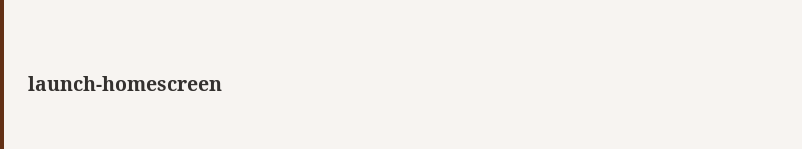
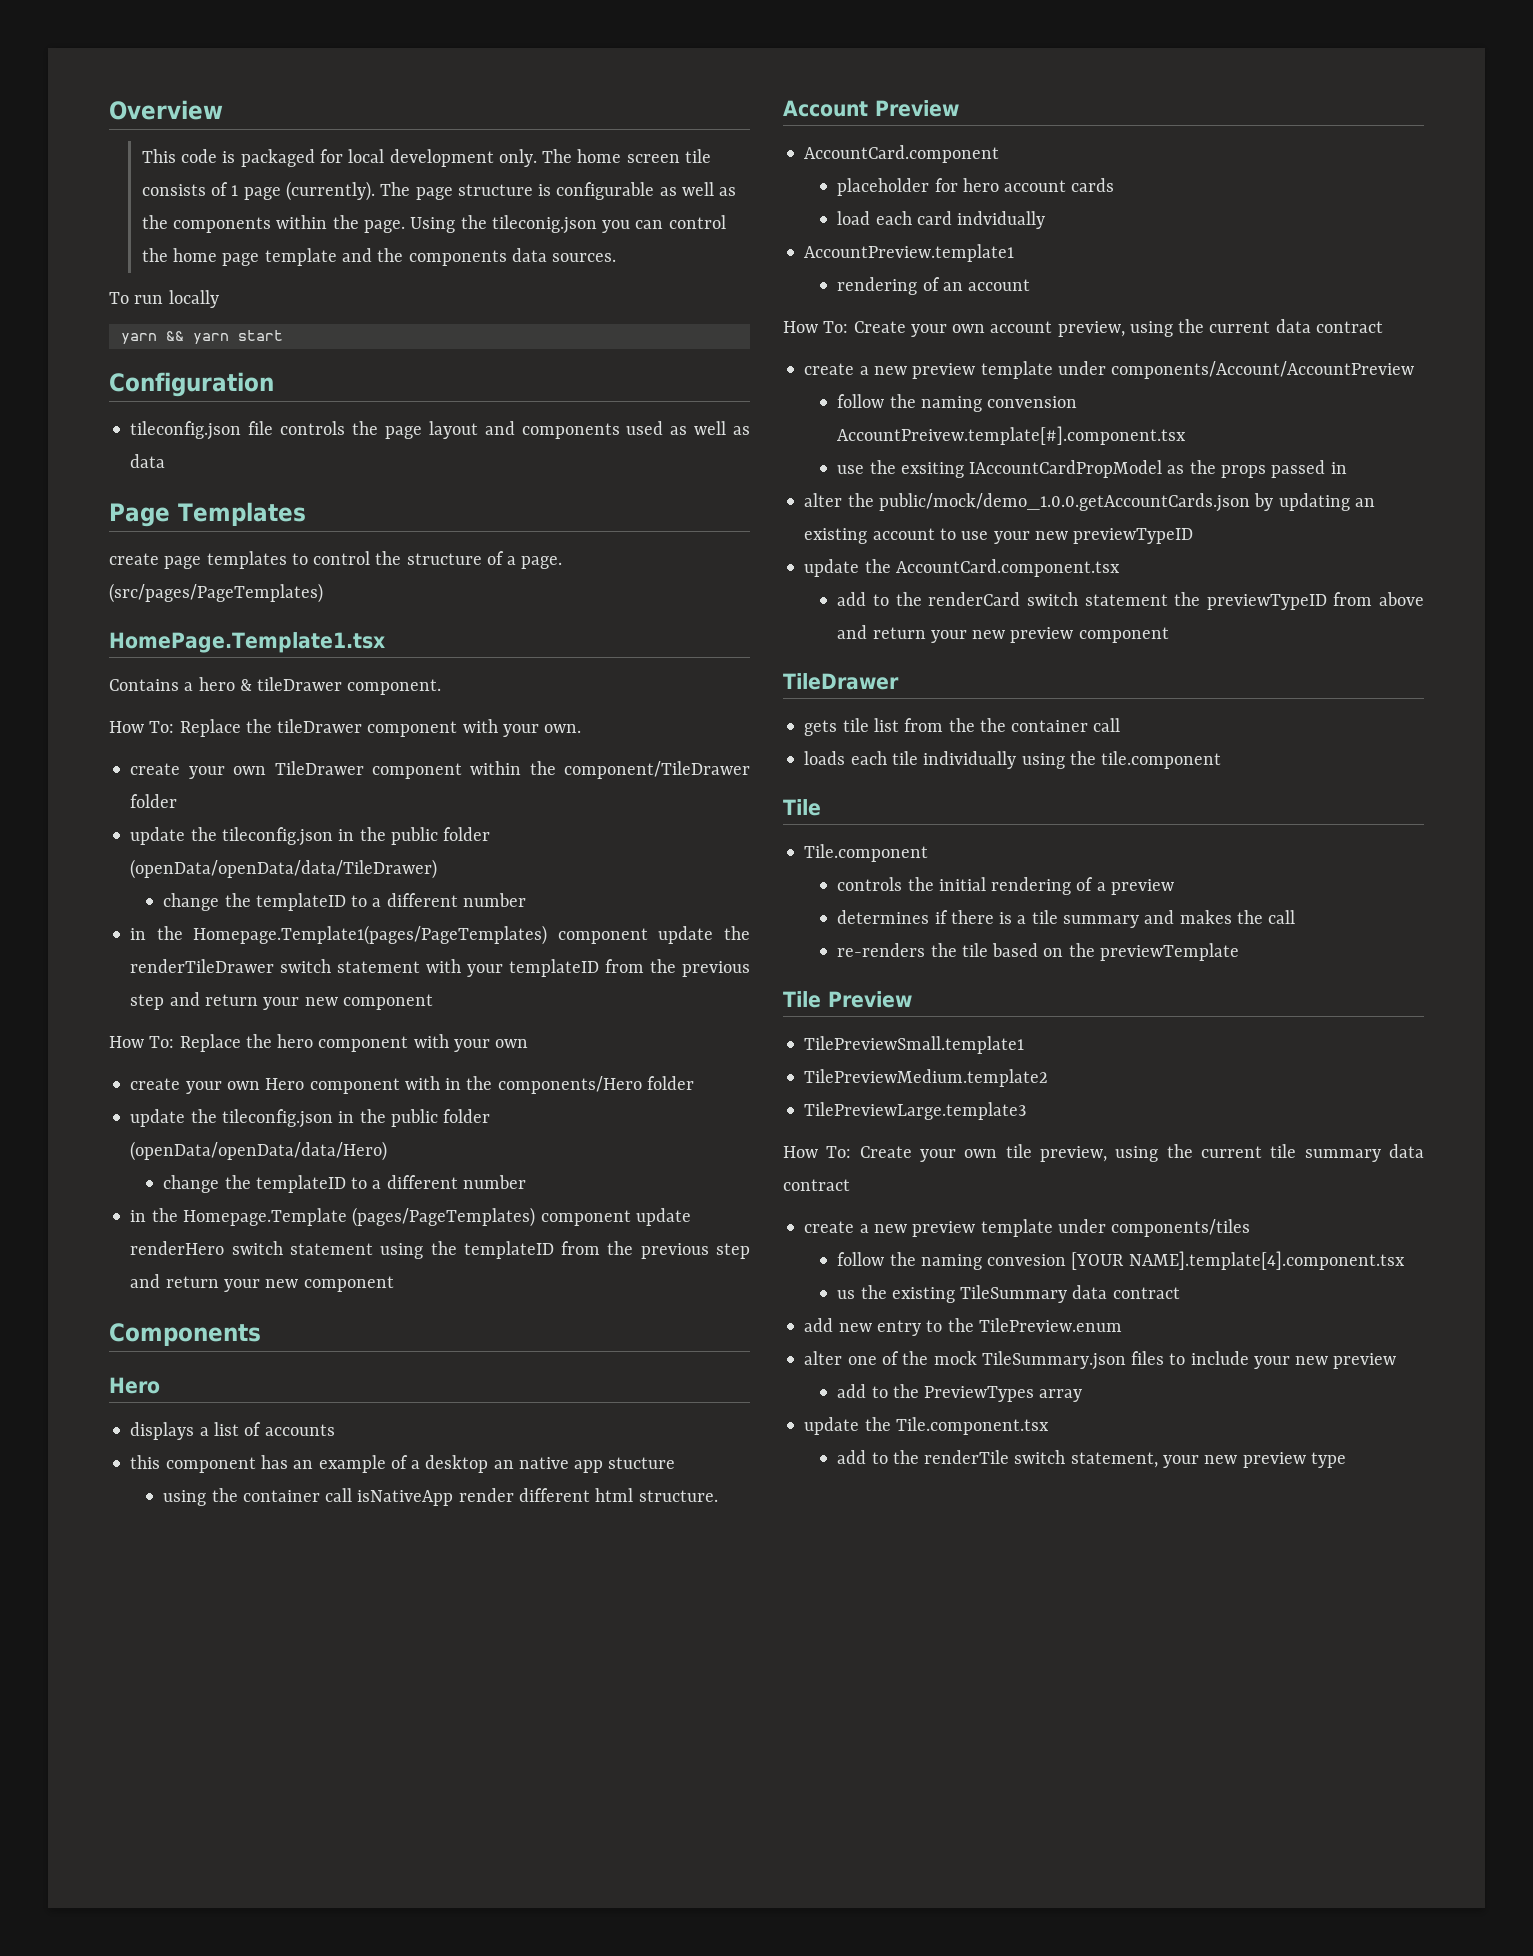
[28,76,222,91] launch-homescreen -> [109,100,223,120] [141,149,711,167] [141,181,737,201] [141,215,726,234] [141,248,617,266] [109,290,219,308] [120,330,283,344] [109,372,274,397] [130,421,750,440] [130,454,166,468] [109,502,306,527] [109,551,563,569] [109,583,323,603] [109,632,385,653] [109,677,442,695] [109,719,582,737] [130,761,750,779] [130,794,178,808] [130,827,491,846] [130,859,438,879] [163,893,526,911] [130,925,750,945] [130,959,751,977] [130,992,433,1010] [109,1034,529,1052] [130,1076,694,1094] [130,1109,491,1128] [130,1141,388,1161] [163,1175,526,1193] [130,1207,691,1227] [130,1241,750,1259] [130,1274,394,1292] [109,1323,261,1346] [109,1377,160,1394] [130,1422,335,1440] [130,1455,676,1473] [163,1488,718,1506] [783,100,959,117] [804,145,1000,163] [837,178,1115,196] [837,211,1046,229] [804,244,1015,262] [837,277,1031,295] [783,319,1383,337] [804,361,1415,379] [837,394,1078,412] [837,426,1187,445] [837,460,1347,478] [804,493,1375,512] [804,528,1194,544] [804,559,1120,577] [837,592,1424,610] [837,625,1169,643] [783,673,899,690] [804,718,1121,736] [804,751,1222,769] [783,799,821,816] [804,844,929,862] [837,877,1174,895] [837,910,1296,928] [837,943,1239,961] [783,991,912,1008] [804,1036,1025,1054] [804,1069,1049,1087] [804,1102,1027,1120] [783,1144,1424,1162] [783,1179,850,1191] [804,1219,1251,1237] [837,1251,1405,1270] [837,1285,1180,1303] [804,1318,1122,1336] [804,1351,1397,1370] [837,1384,1083,1402] [804,1417,1049,1435] [837,1450,1346,1468] Overview // This code is packaged for local development only. The home screen tile consists of 1 page (currently). The page structure is configurable as well as the components within the page. Using the tileconig.json you can control the home page template and the components data sources. // To run locally // yarn && yarn start // Configuration // tileconfig.json file controls the page layout and components used as well as data // Page Templates // create page templates to control the structure of a page. (src/pages/PageTemplates) // HomePage.Template1.tsx // Contains a hero & tileDrawer component. // How To: Replace the tileDrawer component with your own. // create your own TileDrawer component within the component/TileDrawer folder // update the tileconfig.json in the public folder (openData/openData/data/TileDrawer) // change the templateID to a different number // in the Homepage.Template1(pages/PageTemplates) component update the renderTileDrawer switch statement with your templateID from the previous step and return your new component // How To: Replace the hero component with your own // create your own Hero component with in the components/Hero folder // update the tileconfig.json in the public folder (openData/openData/data/Hero) // change the templateID to a different number // in the Homepage.Template (pages/PageTemplates) component update renderHero switch statement using the templateID from the previous step and return your new component // Components // Hero // displays a list of accounts // this component has an example of a desktop an native app stucture // using the container call isNativeApp render different html structure. // Account Preview // AccountCard.component // placeholder for hero account cards // load each card indvidually // AccountPreview.template1 // rendering of an account // How To: Create your own account preview, using the current data contract // create a new preview template under components/Account/AccountPreview // follow the naming convension AccountPreivew.template[#].component.tsx // use the exsiting IAccountCardPropModel as the props passed in // alter the public/mock/demo_1.0.0.getAccountCards.json by updating an existing account to use your new previewTypeID // update the AccountCard.component.tsx // add to the renderCard switch statement the previewTypeID from above and return your new preview component // TileDrawer // gets tile list from the the container call // loads each tile individually using the tile.component // Tile // Tile.component // controls the initial rendering of a preview // determines if there is a tile summary and makes the call // re-renders the tile based on the previewTemplate // Tile Preview // TilePreviewSmall.template1 // TilePreviewMedium.template2 // TilePreviewLarge.template3 // How To: Create your own tile preview, using the current tile summary data contract // create a new preview template under components/tiles // follow the naming convesion [YOUR NAME].template[4].component.tsx // us the existing TileSummary data contract // add new entry to the TilePreview.enum // alter one of the mock TileSummary.json files to include your new preview // add to the PreviewTypes array // update the Tile.component.tsx // add to the renderTile switch statement, your new preview type

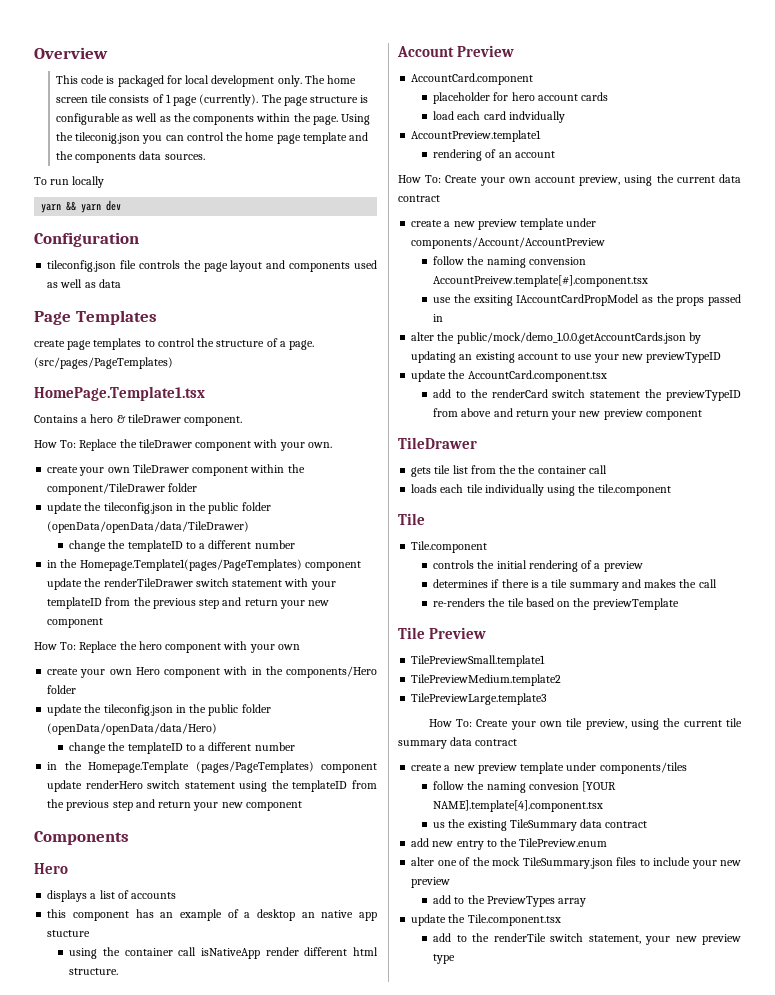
[237,330,283,341] start -> [106,200,122,211] dev

